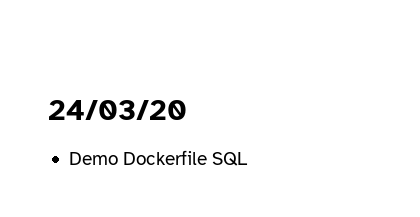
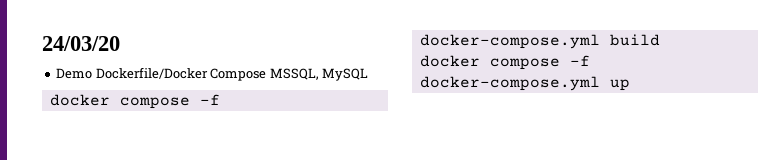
[123,150,249,166] Dockerfile SQL -> [95,67,369,81] [49,94,220,109] [419,34,660,49] [419,55,590,70] [419,76,630,91] Dockerfile/Docker Compose MSSQL, MySQL // docker compose -f docker-compose.yml build // docker compose -f docker-compose.yml up

